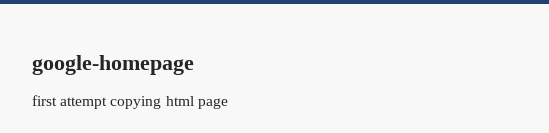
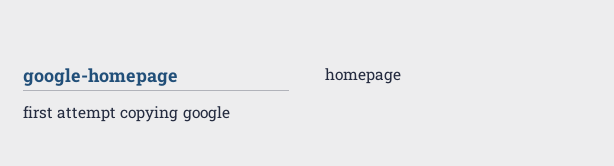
[165,96,228,109] html page -> [182,106,230,122] [325,68,401,84] google homepage

